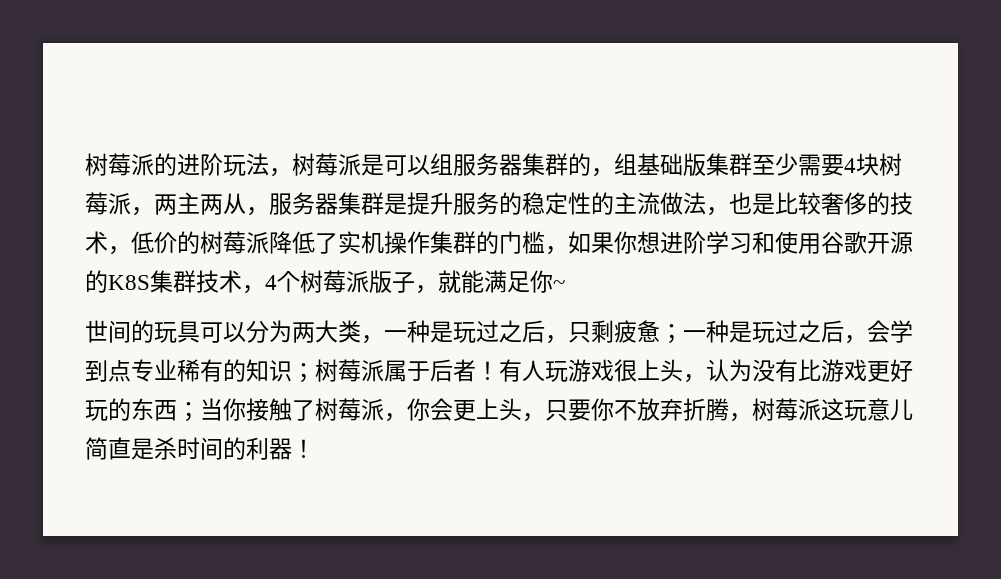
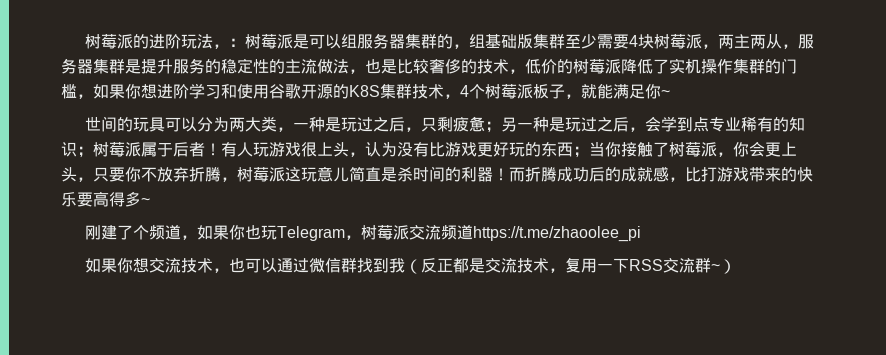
(292, 172) none -> [229,38,246,47] ：
[369,270,392,293] 版 -> [533,84,549,99] 板
(683, 334) none -> [501,117,518,132] 另
(315, 448) none -> [509,166,813,182] [61,191,150,207] [85,225,642,242] [85,258,737,274] 而折腾成功后的成就感，比打游戏带来的快乐要高得多~ // 刚建了个频道，如果你也玩Telegram，树莓派交流频道https://t.me/zhaoolee_pi // 如果你想交流技术，也可以通过微信群找到我（反正都是交流技术，复用一下RSS交流群~）

